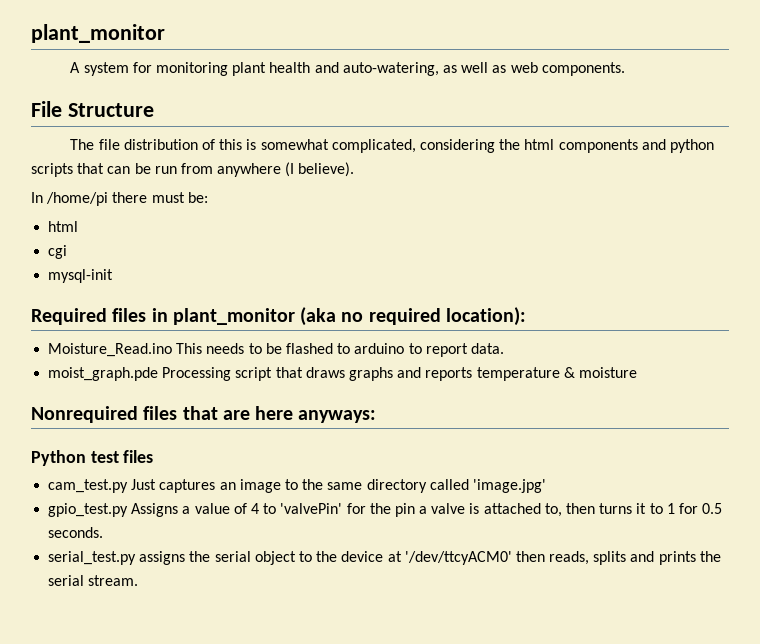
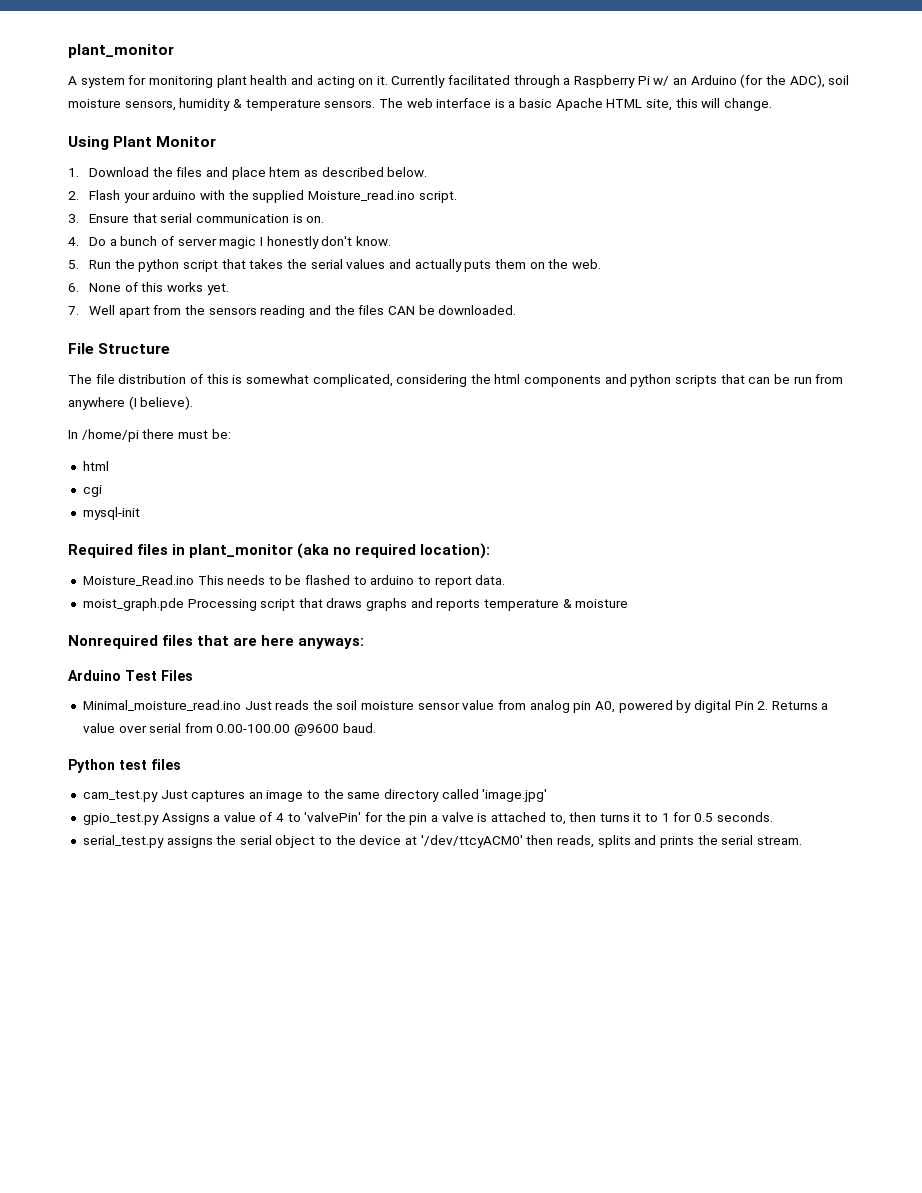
[342,62,625,76] auto-watering, as well as web components. -> [316,74,850,88] [68,98,772,111] [68,136,217,150] [68,167,428,180] [68,190,457,203] [68,213,325,223] [68,236,391,249] [68,259,601,272] [68,282,229,295] [68,305,517,318] acting on it. Currently facilitated through a Raspberry Pi w/ an Arduino (for the ADC), soil moisture sensors, humidity & temperature sensors. The web interface is a basic Apache HTML site, this will change. // Using Plant Monitor // 1. Download the files and place htem as described below. // 2. Flash your arduino with the supplied Moisture_read.ino script. // 3. Ensure that serial communication is on. // 4. Do a bunch of server magic I honestly don't know. // 5. Run the python script that takes the serial values and actually puts them on the web. // 6. None of this works yet. // 7. Well apart from the sensors reading and the files CAN be downloaded.
(377, 416) none -> [68,670,193,681] [82,700,829,713] [82,723,376,736] // Arduino Test Files // Minimal_moisture_read.ino Just reads the soil moisture sensor value from analog pin A0, powered by digital Pin 2. Returns a value over serial from 0.00-100.00 @9600 baud.

